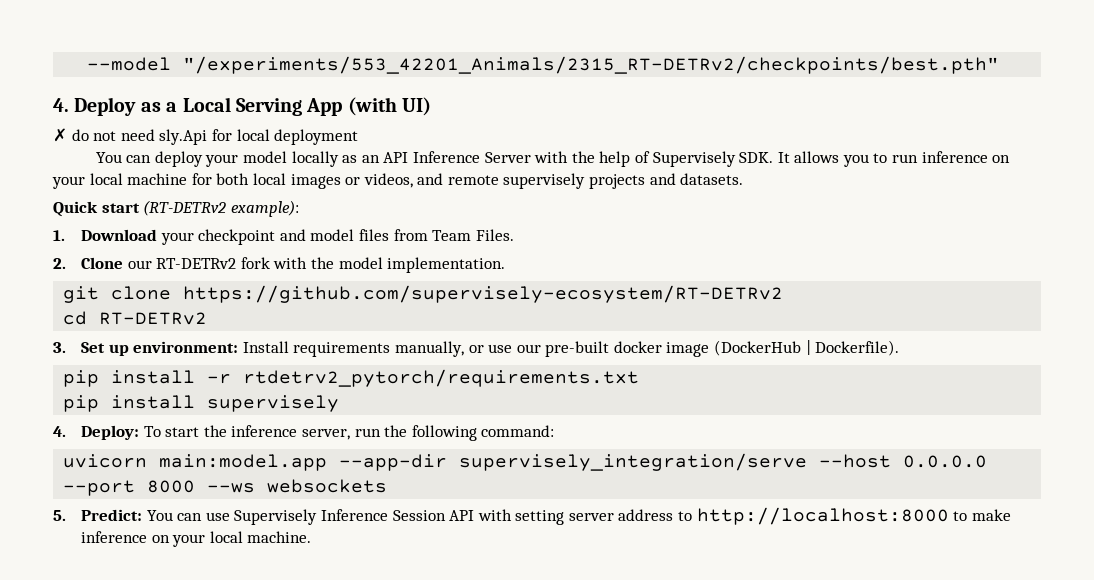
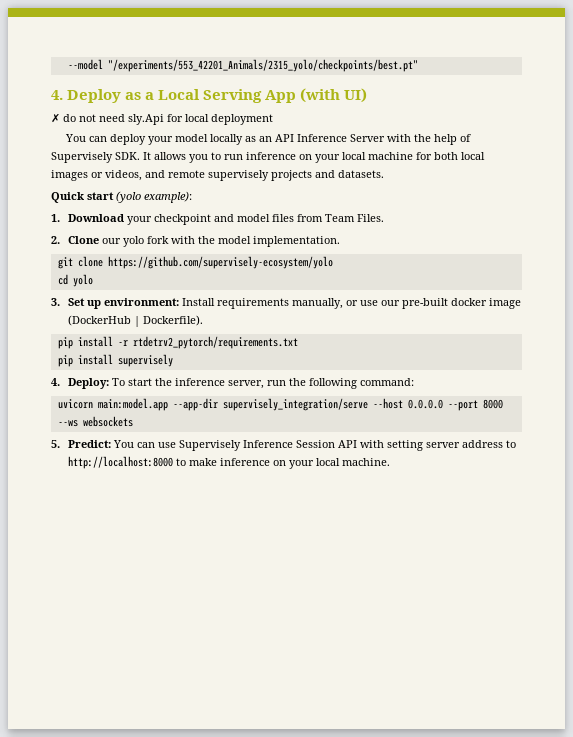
[183,56,1000,74] "/experiments/553_42201_Animals/2315_RT-DETRv2/checkpoints/best.pth" -> [107,59,418,72] "/experiments/553_42201_Animals/2315_yolo/checkpoints/best.pt"
[143,200,227,216] (RT-DETRv2 -> [116,191,141,203] (yolo
[156,258,237,269] RT-DETRv2 -> [123,236,145,247] yolo
[183,285,784,303] https://github.com/supervisely-ecosystem/RT-DETRv2 -> [107,256,333,269] https://github.com/supervisely-ecosystem/yolo
[99,312,208,325] RT-DETRv2 -> [72,274,93,287] yolo

